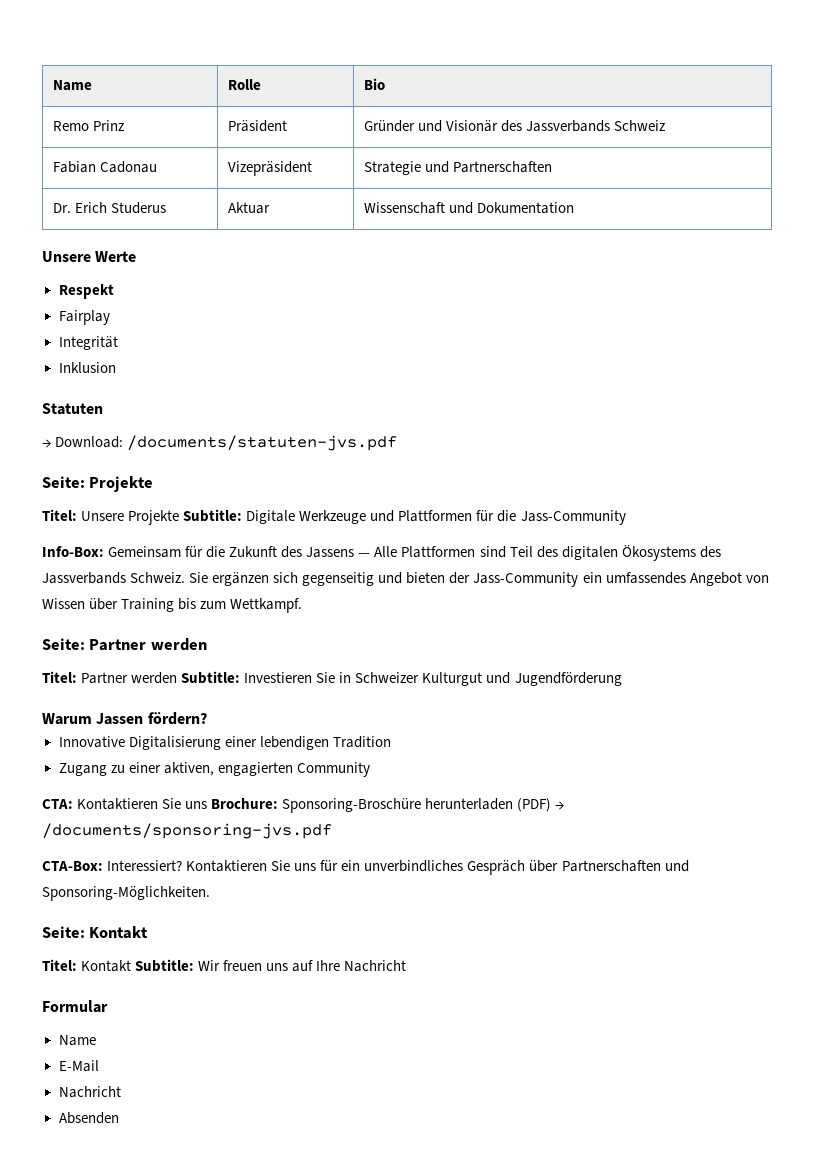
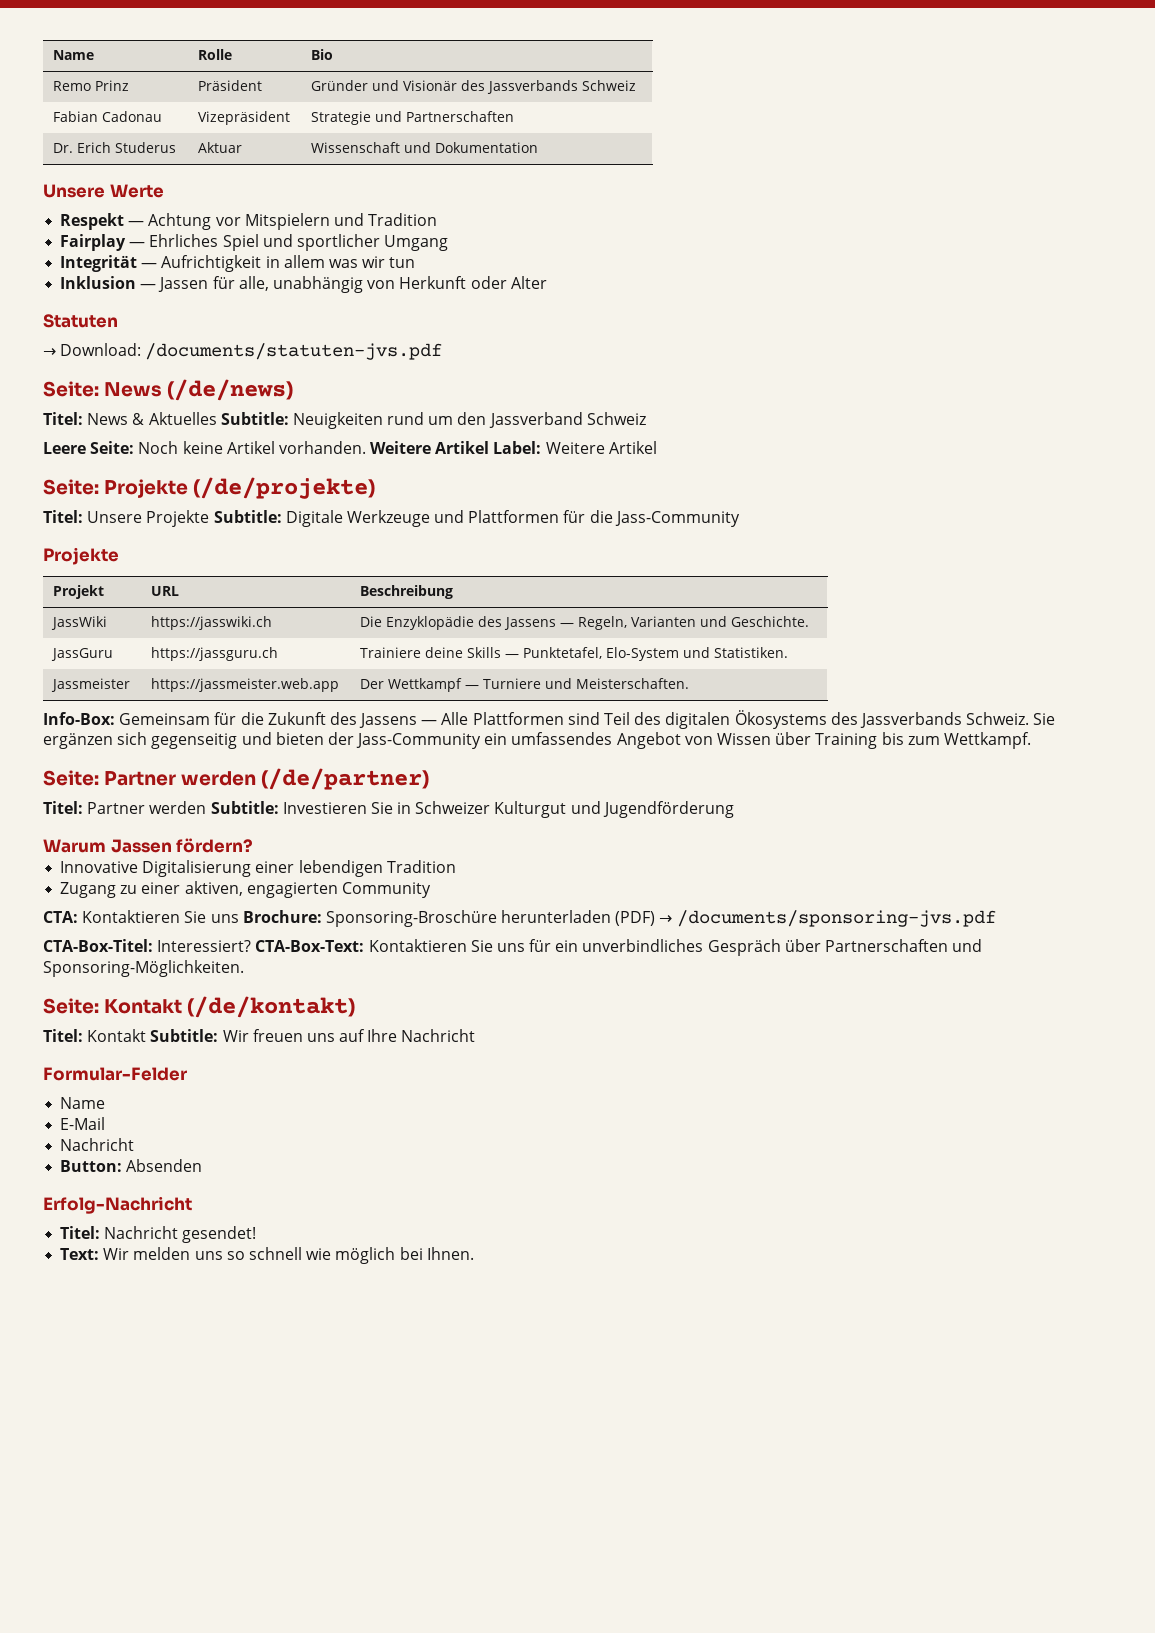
[58,310,110,325] [58,336,118,350] [58,362,116,373] [42,403,103,415] [42,435,398,451] // Fairplay // Integrität // Inklusion // Statuten // → Download: /documents/statuten-jvs.pdf -> [128,213,438,230] [60,234,449,251] [60,255,416,272] [60,276,547,293] [43,314,118,328] [43,343,443,360] [43,379,294,401] [43,412,646,429] [43,441,657,454] — Achtung vor Mitspielern und Tradition // Fairplay — Ehrliches Spiel und sportlicher Umgang // Integrität — Aufrichtigkeit in allem was wir tun // Inklusion — Jassen für alle, unabhängig von Herkunft oder Alter // Statuten // → Download: /documents/statuten-jvs.pdf // Seite: News (/de/news) // Titel: News & Aktuelles Subtitle: Neuigkeiten rund um den Jassverband Schweiz // Leere Seite: Noch keine Artikel vorhanden. Weitere Artikel Label: Weitere Artikel
(154, 484) none -> [193,477,376,499] (/de/projekte)
(626, 517) none -> [43,547,119,565] [53,585,105,599] [151,586,180,596] [360,585,454,599] [51,616,108,630] [151,616,273,630] [360,616,810,630] [51,648,114,661] [151,647,279,661] [360,647,789,661] [51,678,131,692] [151,678,340,692] [360,678,690,692] // Projekte // Projekt | URL | Beschreibung // JassWiki | https://jasswiki.ch | Die Enzyklopädie des Jassens — Regeln, Varianten und Geschichte. // JassGuru | https://jassguru.ch | Trainiere deine Skills — Punktetafel, Elo-System und Statistiken. // Jassmeister | https://jassmeister.web.app | Der Wettkampf — Turniere und Meisterschaften.
(207, 644) none -> [261,768,430,790] (/de/partner)
[42,860,183,871] CTA-Box: Interessiert? -> [43,939,365,952] CTA-Box-Titel: Interessiert? CTA-Box-Text:
(149, 932) none -> [187,996,356,1018] (/de/kontakt)
[42,1000,108,1013] Formular -> [43,1067,187,1081] Formular-Felder
(121, 1092) none -> [60,1160,123,1172] Button:
(119, 1118) none -> [43,1196,192,1214] [60,1226,257,1243] [60,1247,474,1264] // Erfolg-Nachricht // Titel: Nachricht gesendet! // Text: Wir melden uns so schnell wie möglich bei Ihnen.

